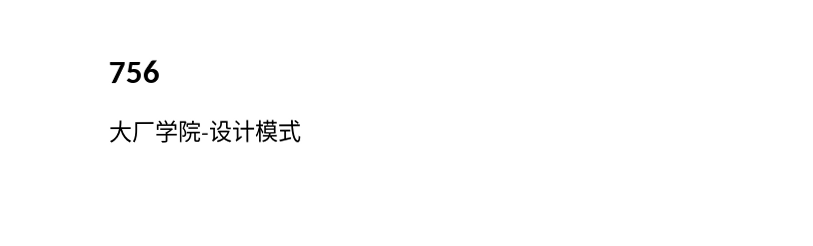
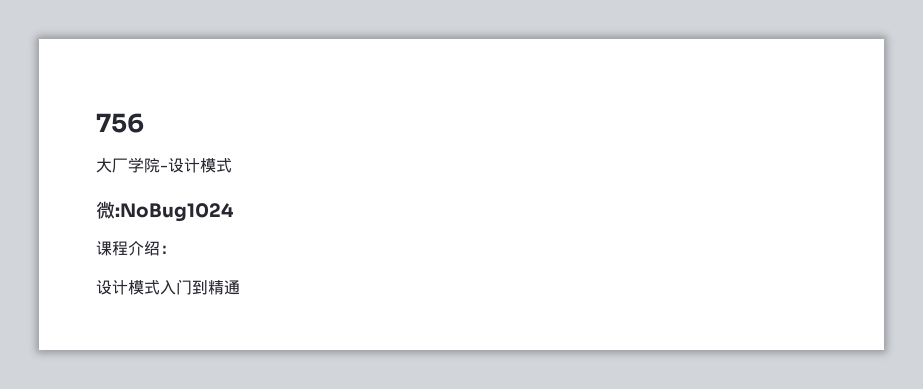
(302, 131) none -> [96,201,234,222] [96,241,176,256] [96,279,240,295] // 微:NoBug1024 // 课程介绍： // 设计模式入门到精通

